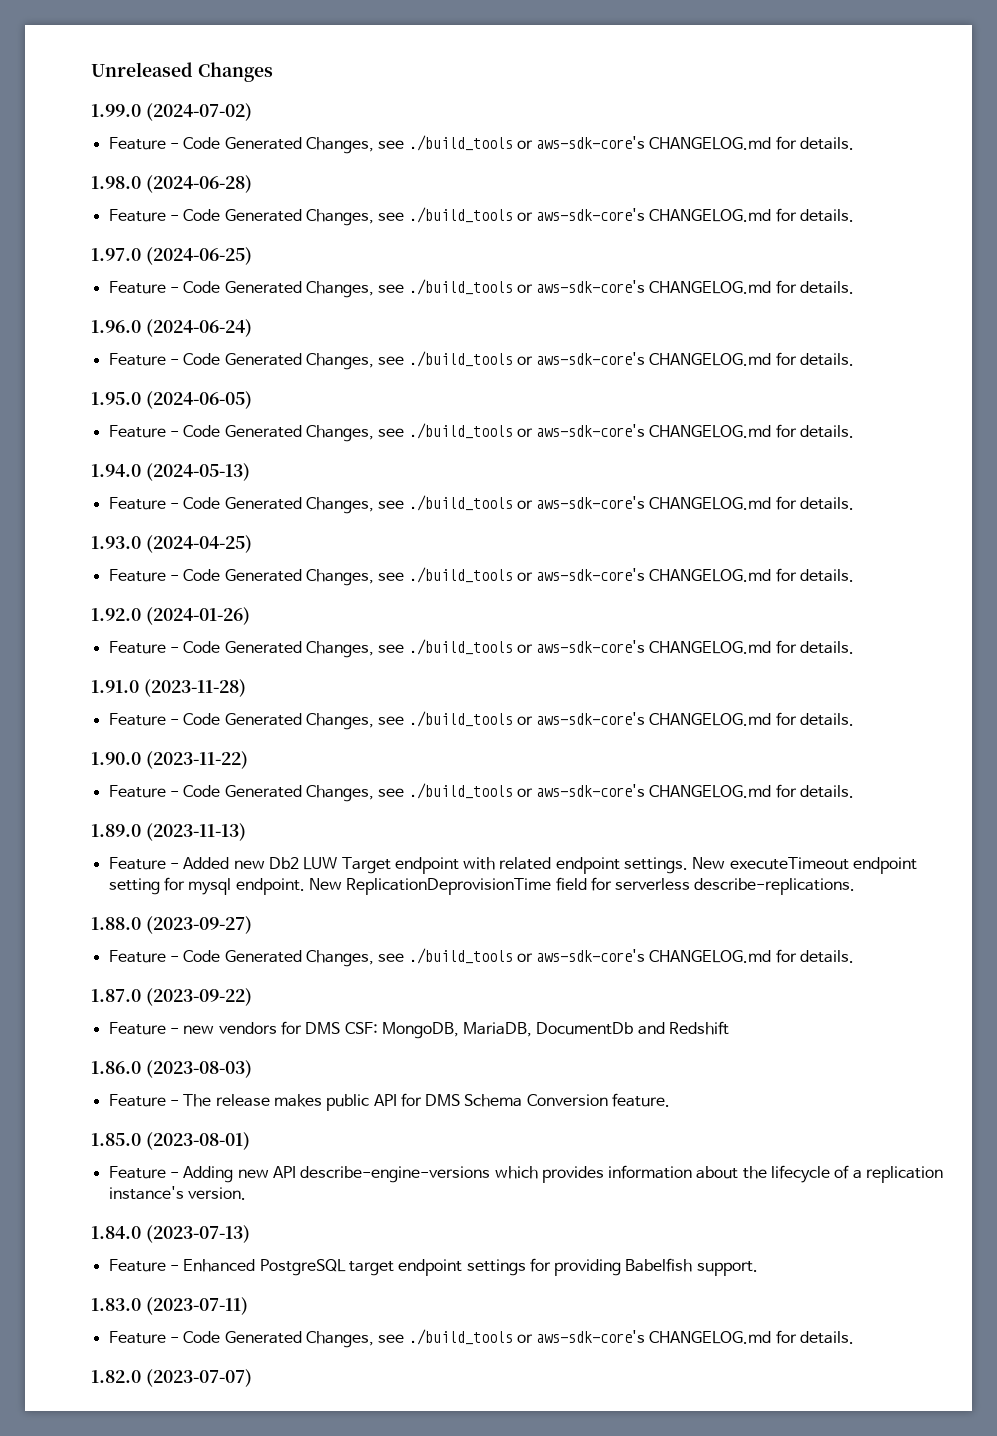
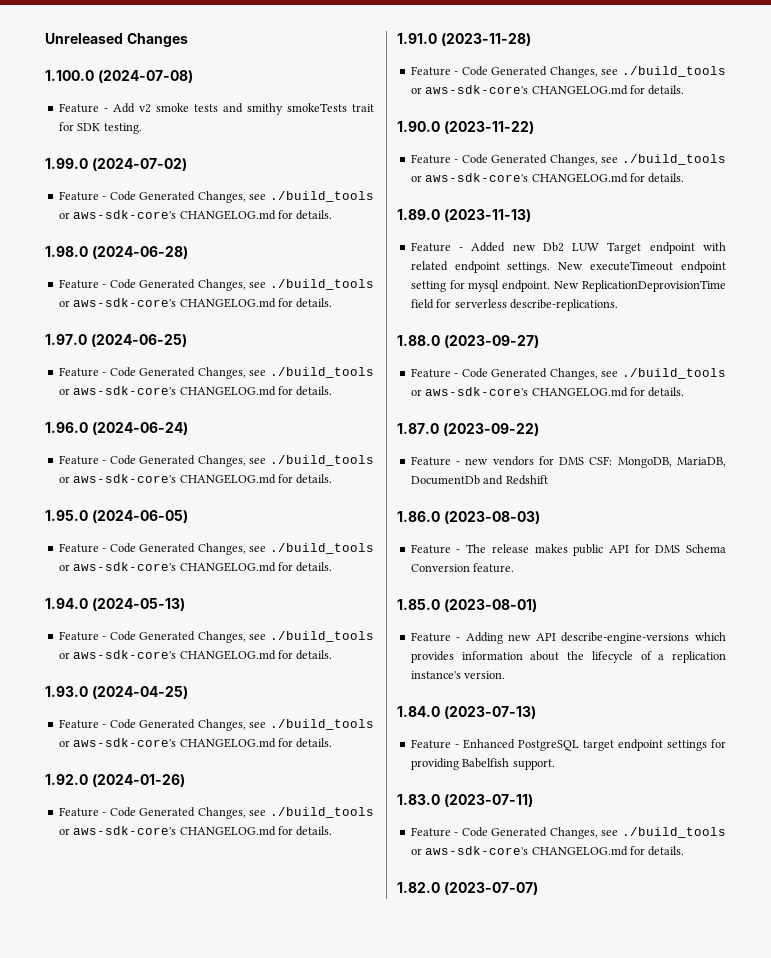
(273, 72) none -> [45,70,193,83] [58,103,374,115] [58,122,142,134] // 1.100.0 (2024-07-08) // Feature - Add v2 smoke tests and smithy smokeTests trait for SDK testing.

